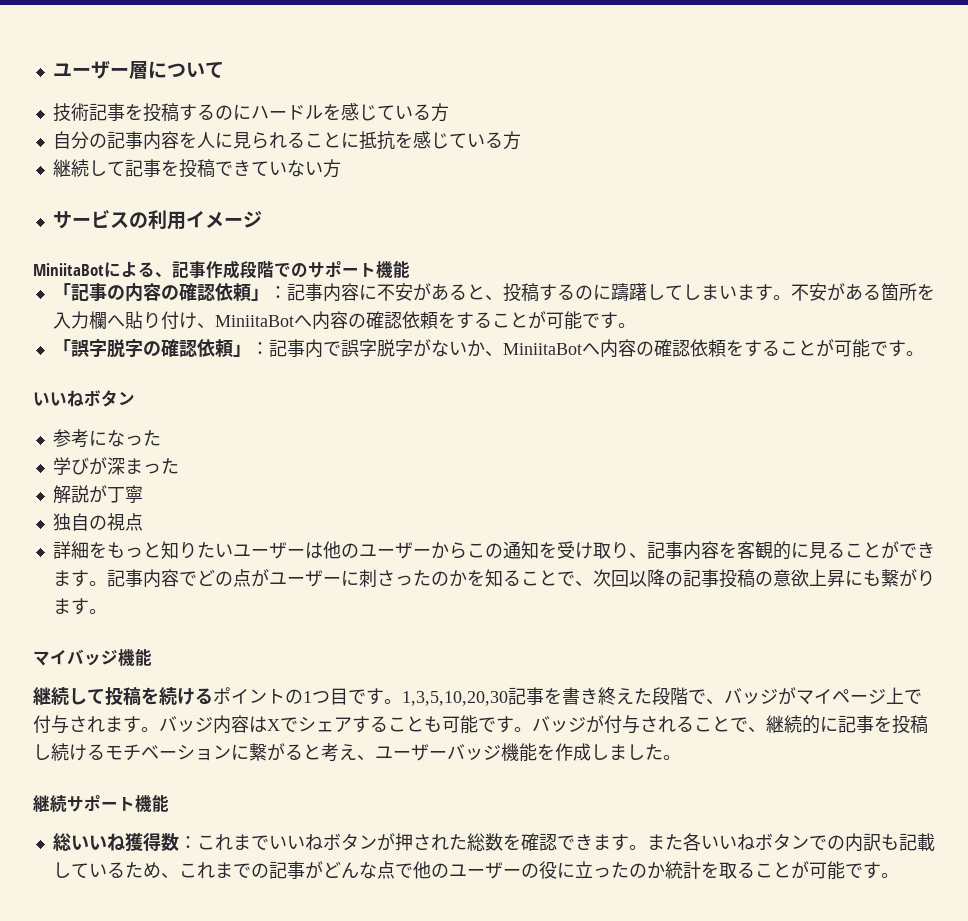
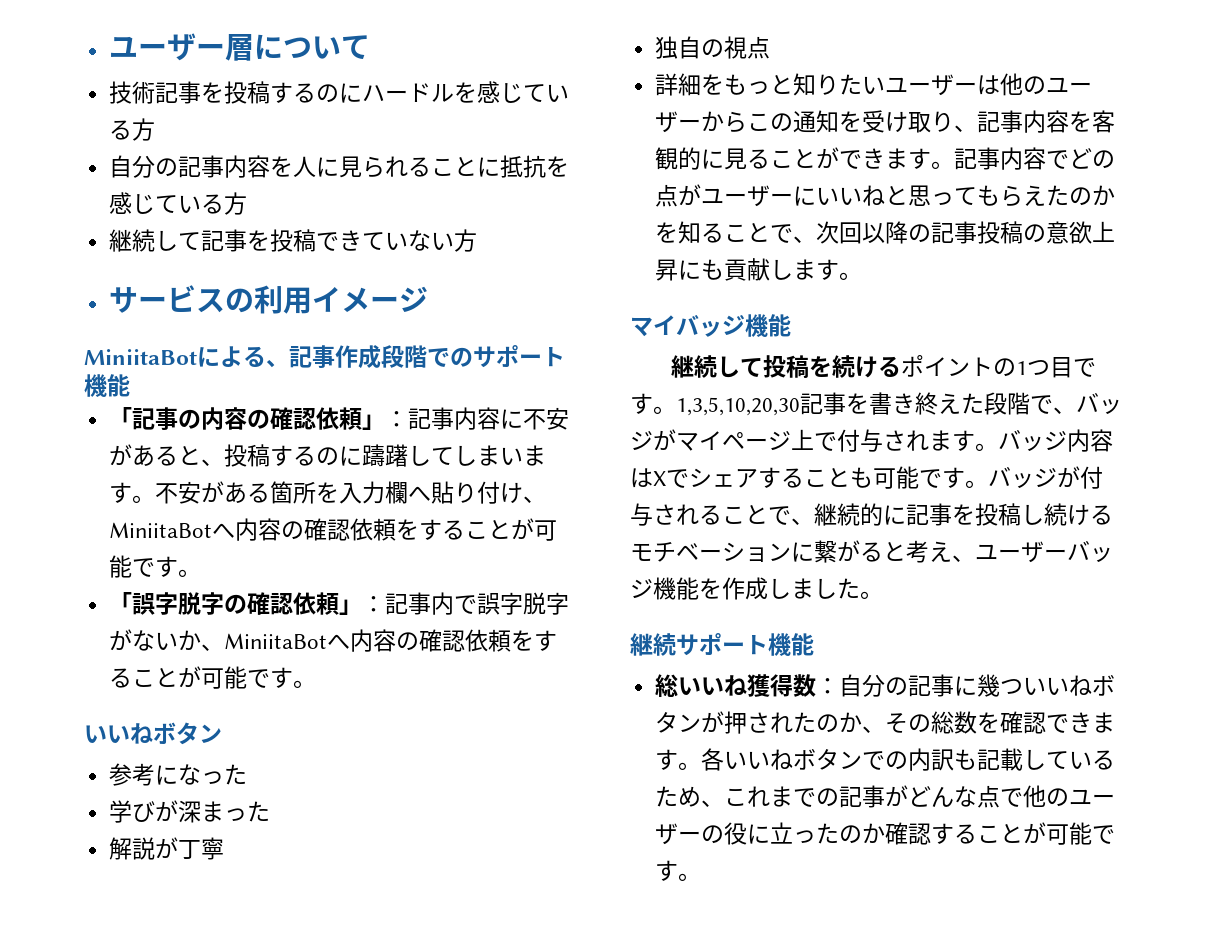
[358,569,413,588] 刺さっ -> [816,185,1047,207] いいねと思ってもらえ
[880,569,935,587] 繋がり -> [724,258,794,281] 貢献し
[196,834,269,851] これまで -> [839,674,1024,697] 自分の記事に幾つ
(467, 842) none -> [816,712,932,734] のか、その
[646,834,683,850] また -> (702, 766) none
[664,861,737,879] 統計を取 -> [885,822,955,845] 確認す

